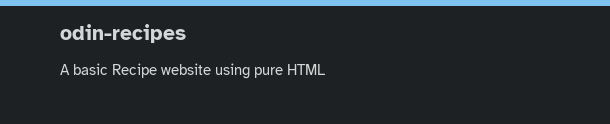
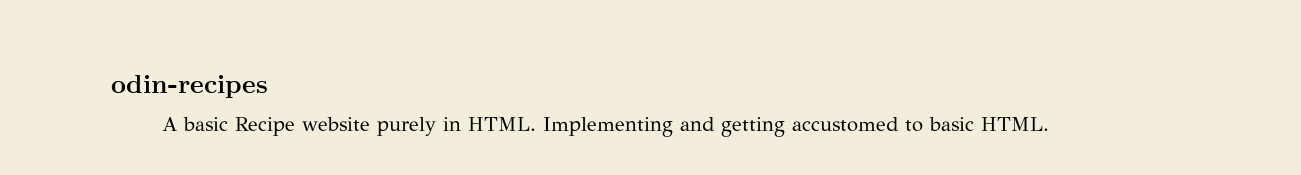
[215,63,325,79] using pure HTML -> [377,117,1050,137] purely in HTML. Implementing and getting accustomed to basic HTML.

